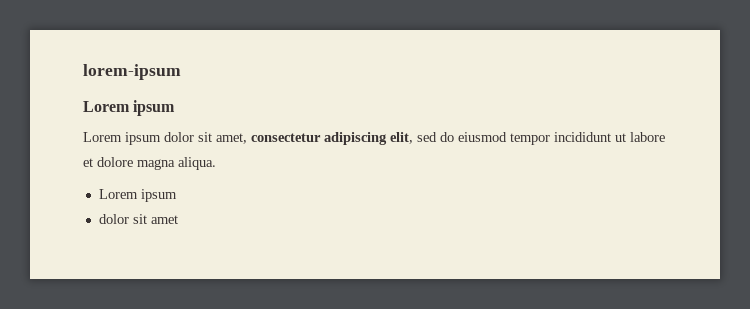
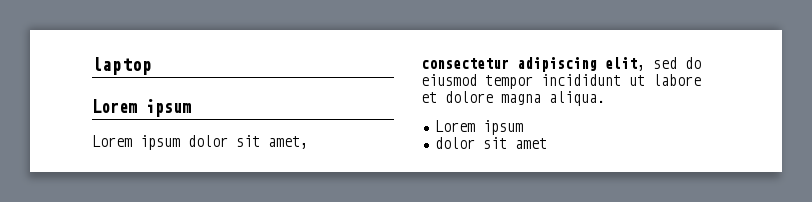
[83,64,181,80] lorem-ipsum -> [92,57,152,75] laptop

